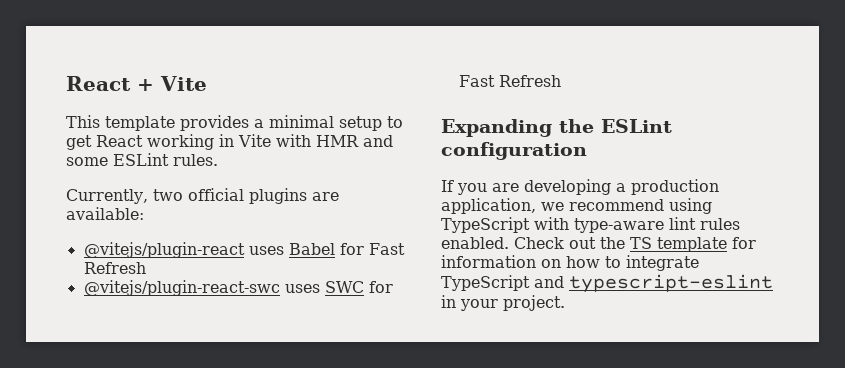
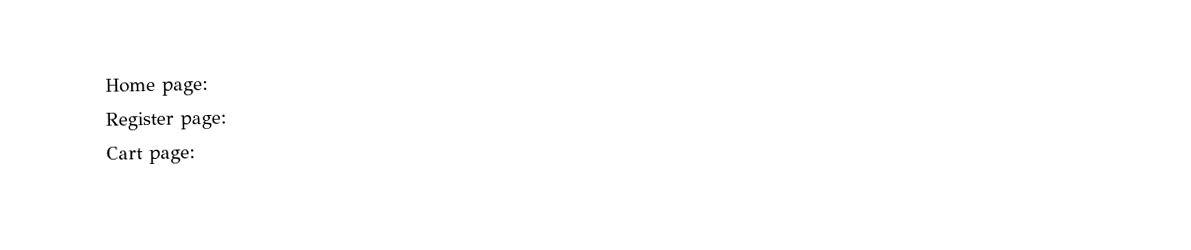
[66,76,207,91] [66,115,403,131] [66,134,393,150] [66,153,218,166] [66,188,339,204] [66,207,144,220] [83,242,405,258] [83,262,146,274] [83,280,393,296] [458,75,561,87] [441,119,672,137] [441,142,587,160] [441,179,719,195] [441,198,712,214] [441,217,740,233] [441,237,756,252] [441,255,699,271] [441,274,773,293] [441,295,565,311] React + Vite // This template provides a minimal setup to get React working in Vite with HMR and some ESLint rules. // Currently, two official plugins are available: // @vitejs/plugin-react uses Babel for Fast Refresh // @vitejs/plugin-react-swc uses SWC for Fast Refresh // Expanding the ESLint configuration // If you are developing a production application, we recommend using TypeScript with type-aware lint rules enabled. Check out the TS template for information on how to integrate TypeScript and typescript-eslint in your project. -> [105,77,209,96] [105,111,228,131] [106,146,196,165] Home page: // Register page: // Cart page:

